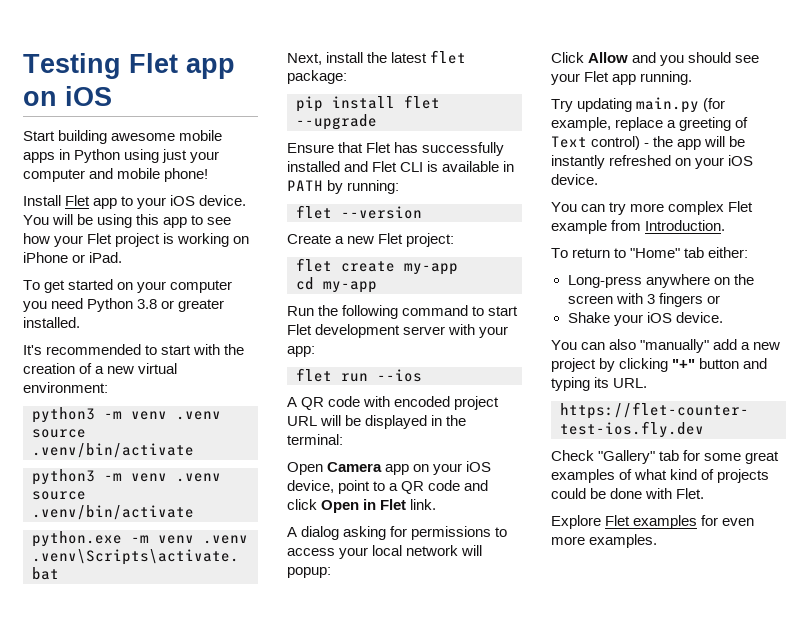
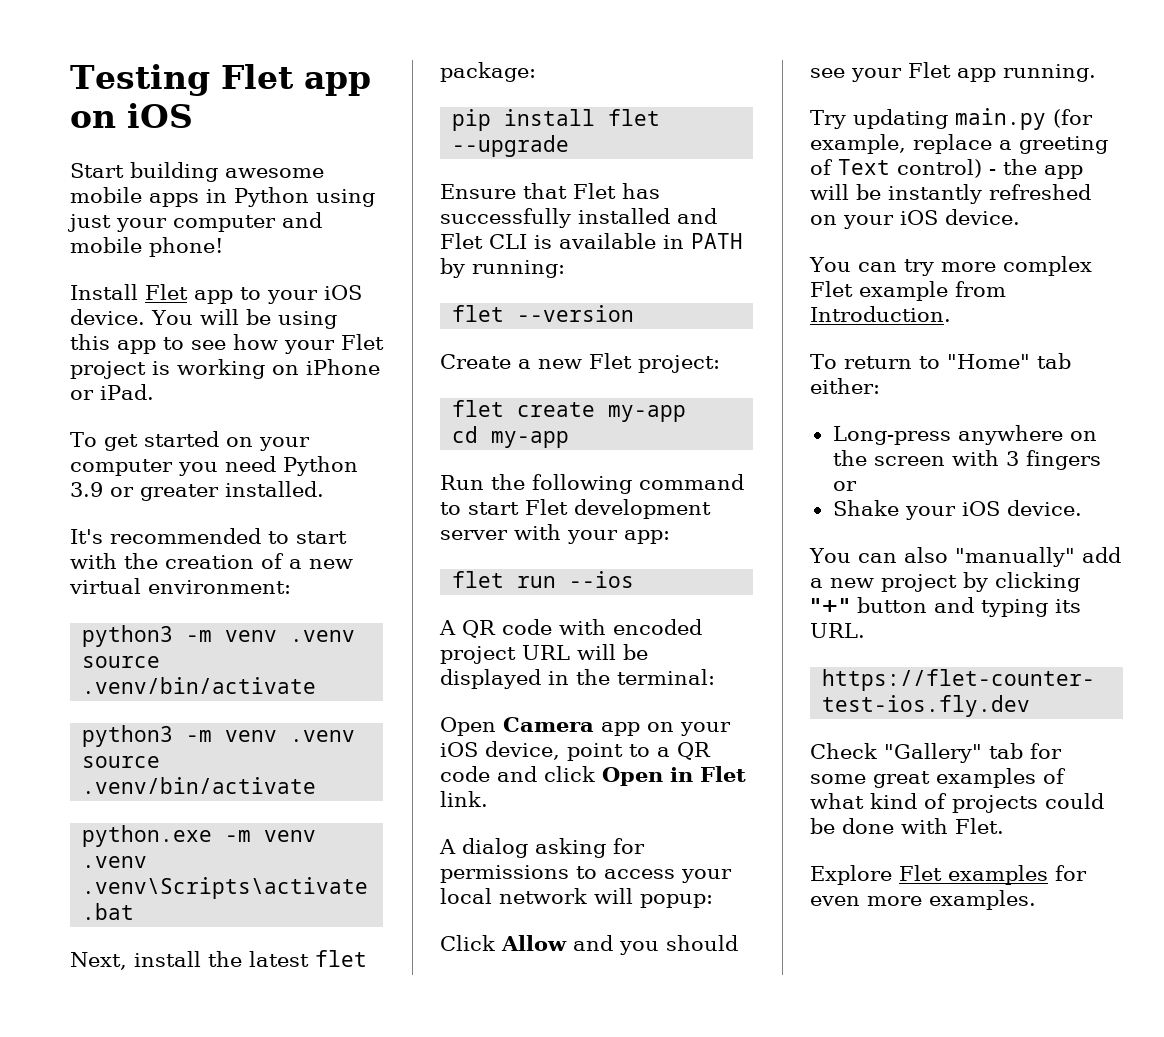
[137,299,158,309] 3.8 -> [70,482,103,497] 3.9

